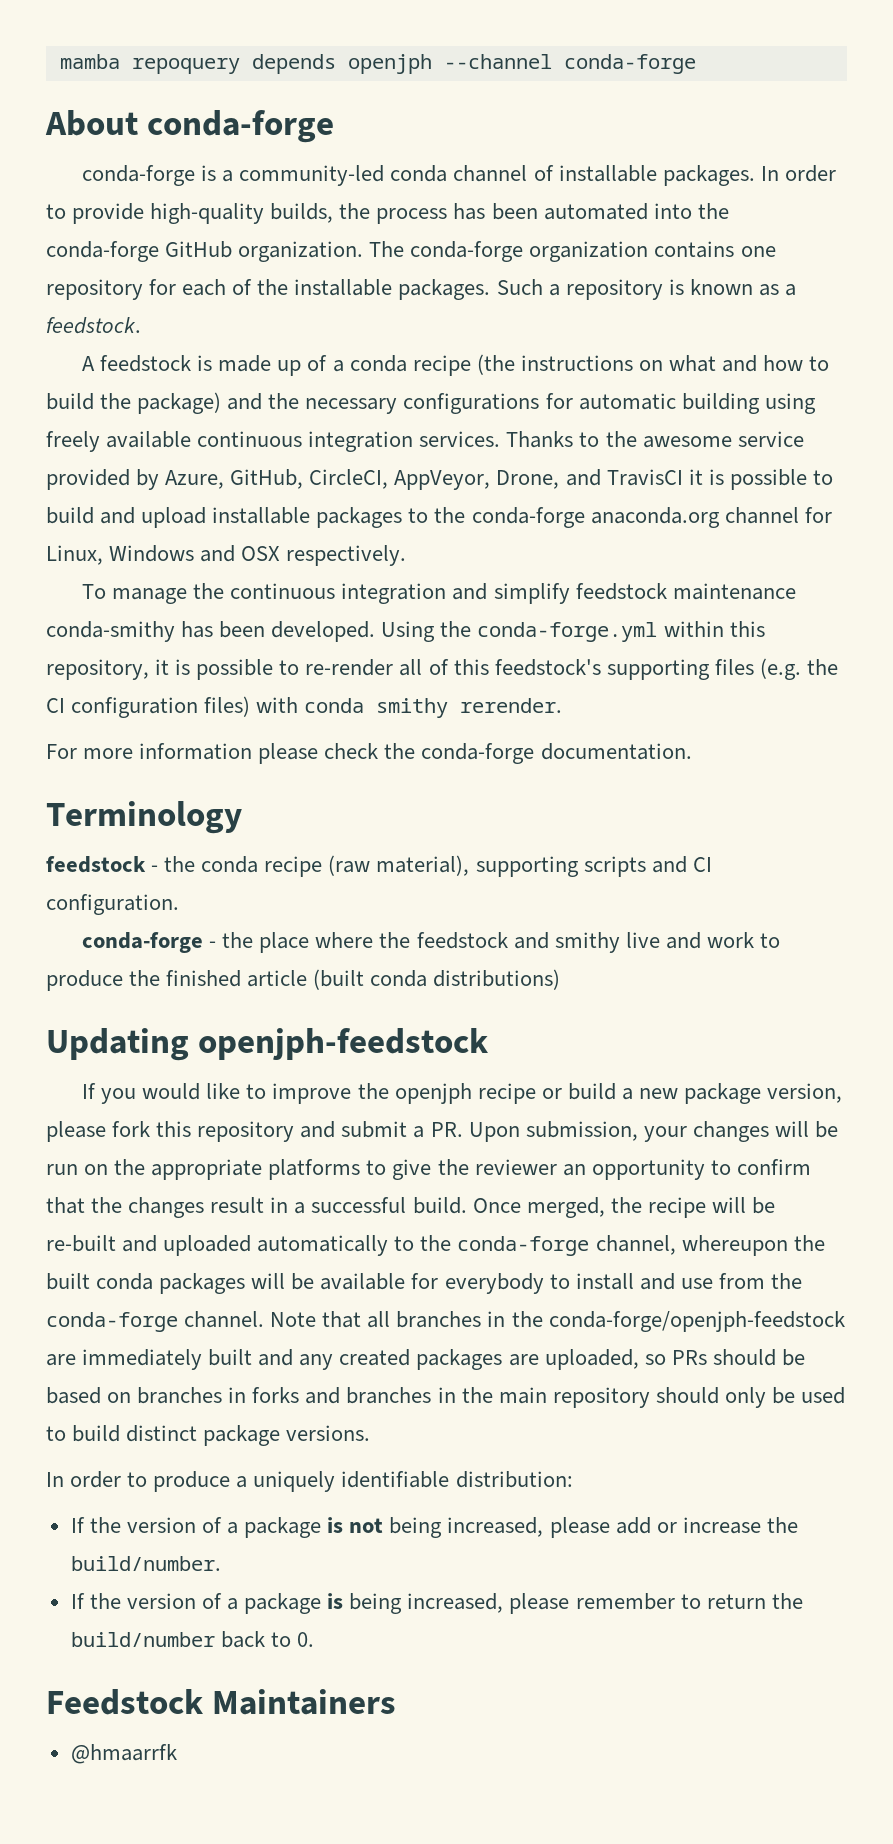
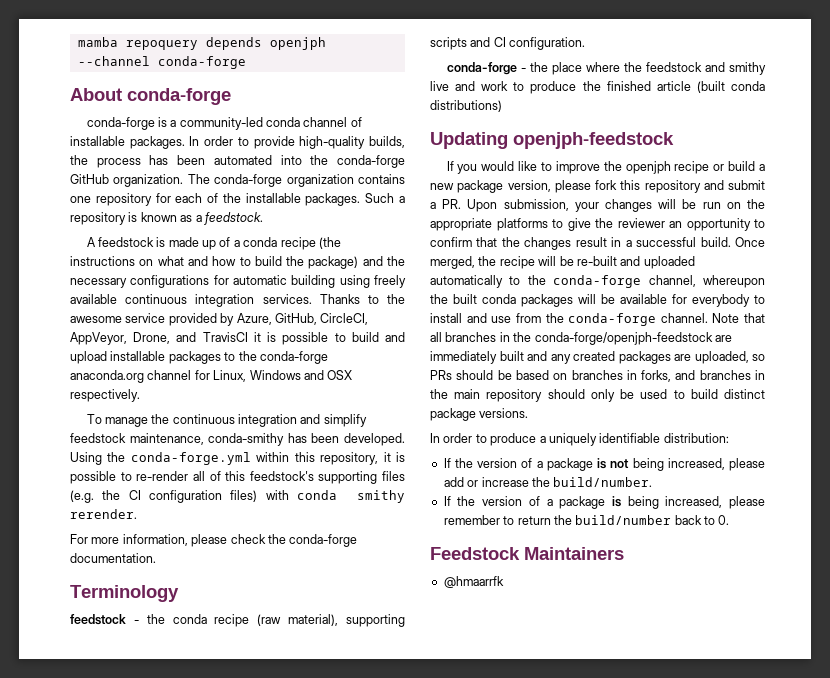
[672,583,796,600] maintenance -> [129,433,204,445] maintenance,
[139,743,253,760] information -> [122,534,188,546] information,
[252,1387,300,1403] forks -> [641,370,672,382] forks,

